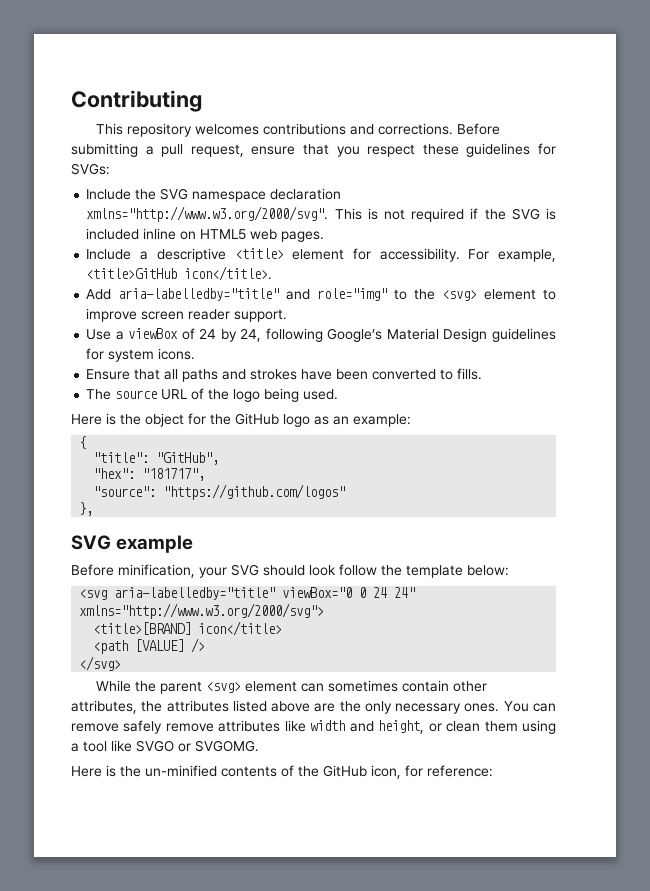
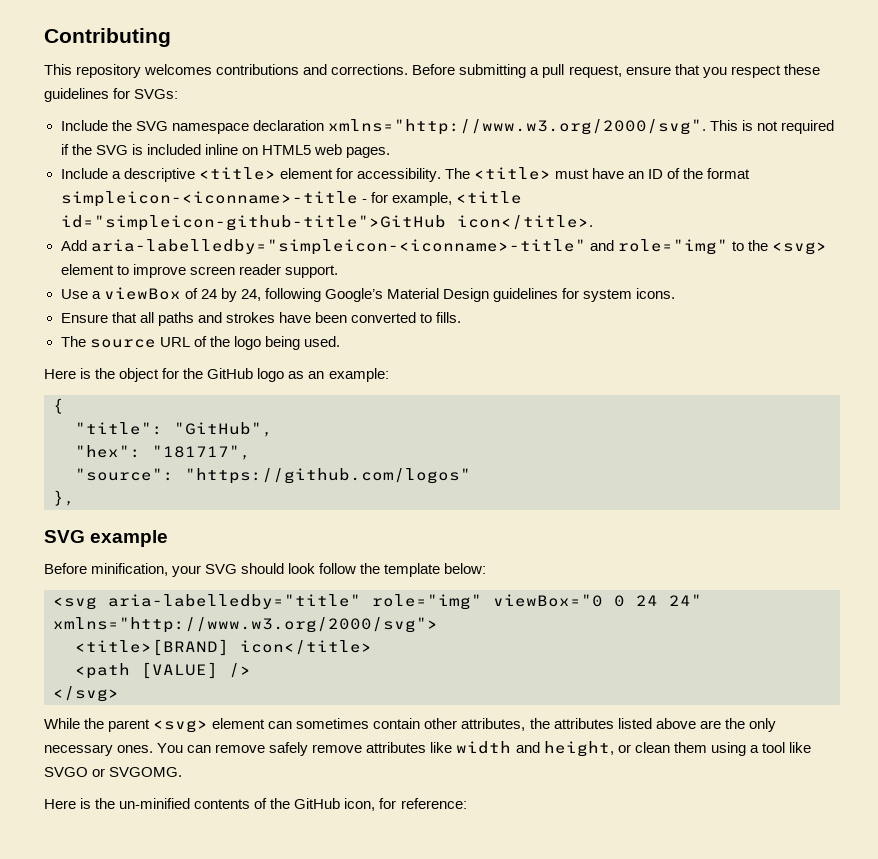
[468,249,556,262] [86,268,178,279] For example, <title>GitHub -> [444,167,751,180] [60,191,522,207] [60,215,446,231] The <title> must have an ID of the format simpleicon-<iconname>-title - for example, <title id="simpleicon-github-title">GitHub
[118,288,280,301] aria-labelledby="title" -> [90,239,586,255] aria-labelledby="simpleicon-<iconname>-title"
(276, 593) none -> [372,594,482,610] role="img"

